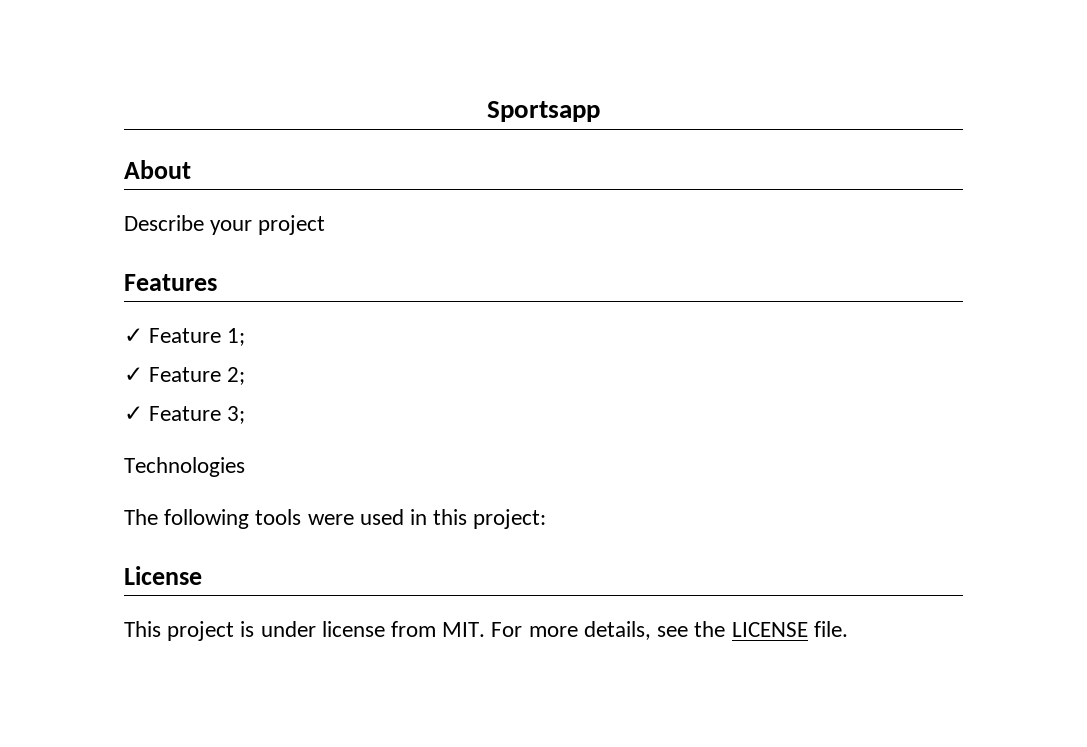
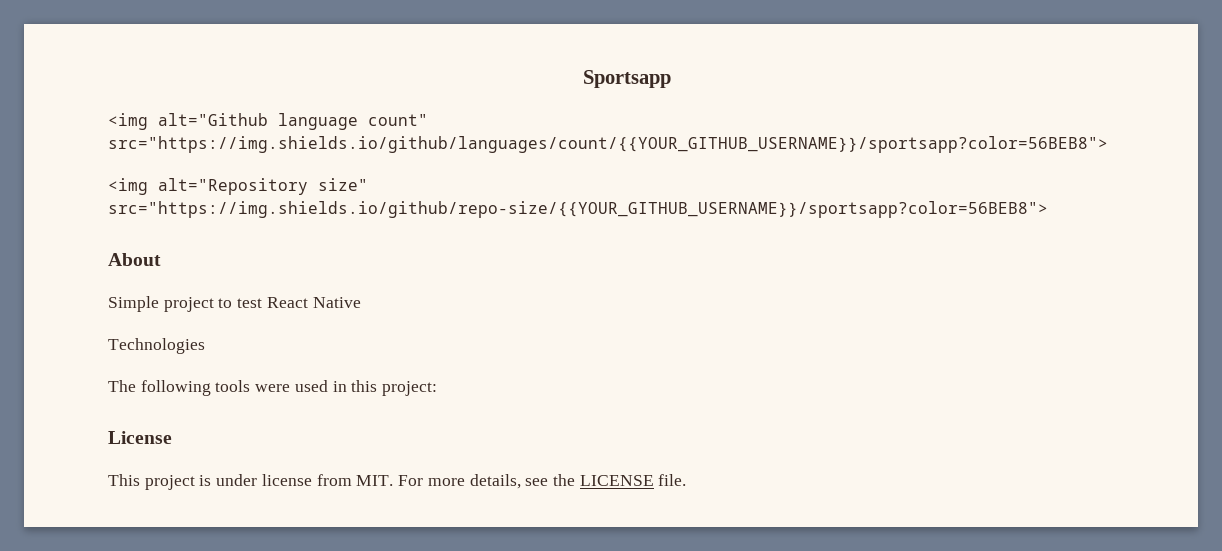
(600, 111) none -> [108,113,428,130] [108,136,1108,153] [108,178,368,195] [108,201,1048,218] // <img alt="Github language count" src="https://img.shields.io/github/languages/count/{{YOUR_GITHUB_USERNAME}}/sportsapp?color=56BEB8"> // <img alt="Repository size" src="https://img.shields.io/github/repo-size/{{YOUR_GITHUB_USERNAME}}/sportsapp?color=56BEB8">
[124,215,326,235] [124,274,217,291] [124,328,246,346] [124,367,246,385] [124,406,246,424] Describe your project // Features // ✓ Feature 1; // ✓ Feature 2; // ✓ Feature 3; -> [108,296,361,312] Simple project to test React Native

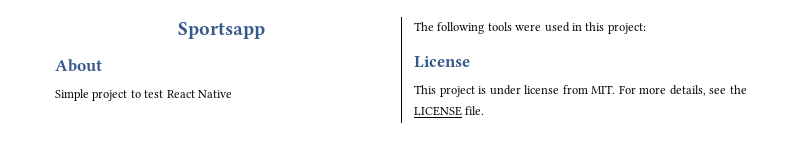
[108,113,428,130] [108,136,1108,153] [108,178,368,195] [108,201,1048,218] // <img alt="Github language count" src="https://img.shields.io/github/languages/count/{{YOUR_GITHUB_USERNAME}}/sportsapp?color=56BEB8"> // <img alt="Repository size" src="https://img.shields.io/github/repo-size/{{YOUR_GITHUB_USERNAME}}/sportsapp?color=56BEB8"> -> (265, 30) none
[108,338,205,354] // Technologies -> (232, 94) none

